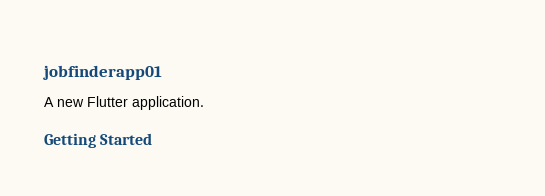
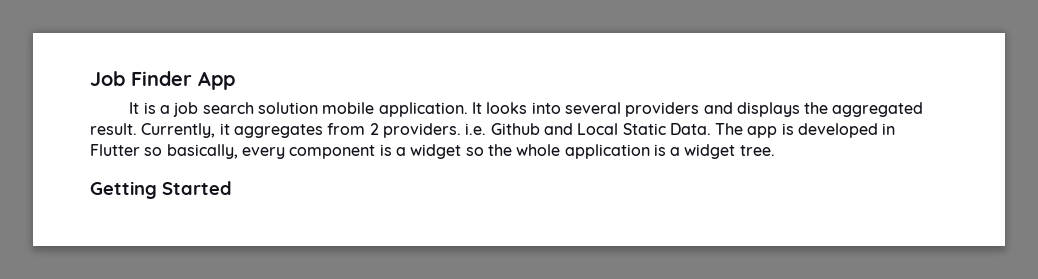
[43,65,162,80] [44,96,204,110] jobfinderapp01 // A new Flutter application. -> [90,71,235,90] [129,102,924,117] [90,123,896,138] [90,144,775,159] Job Finder App // It is a job search solution mobile application. It looks into several providers and displays the aggregated result. Currently, it aggregates from 2 providers. i.e. Github and Local Static Data. The app is developed in Flutter so basically, every component is a widget so the whole application is a widget tree.

